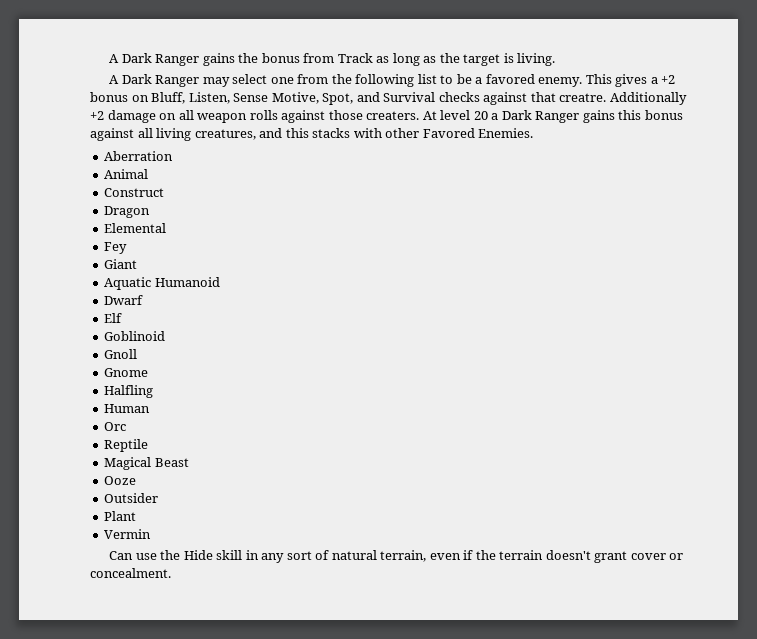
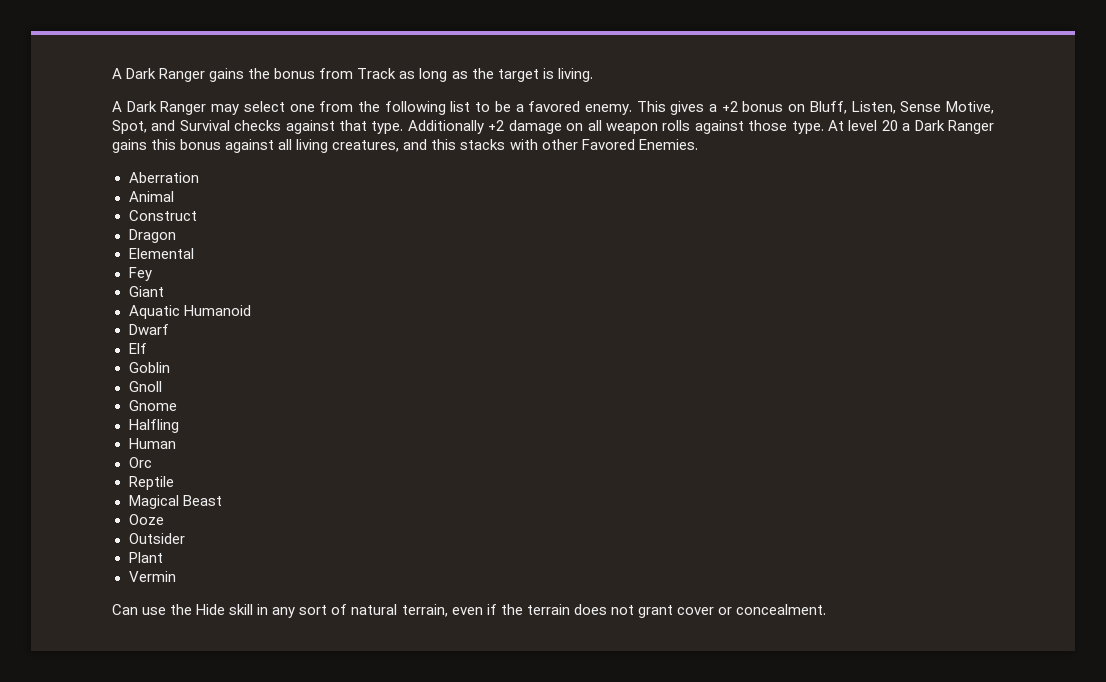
[559,93,607,102] creatre. -> [371,121,404,134] type.
[366,111,420,120] creaters. -> [791,121,824,134] type.
[104,331,166,341] Goblinoid -> [128,362,170,373] Goblin
[545,550,591,560] doesn't -> [573,604,634,615] does not

